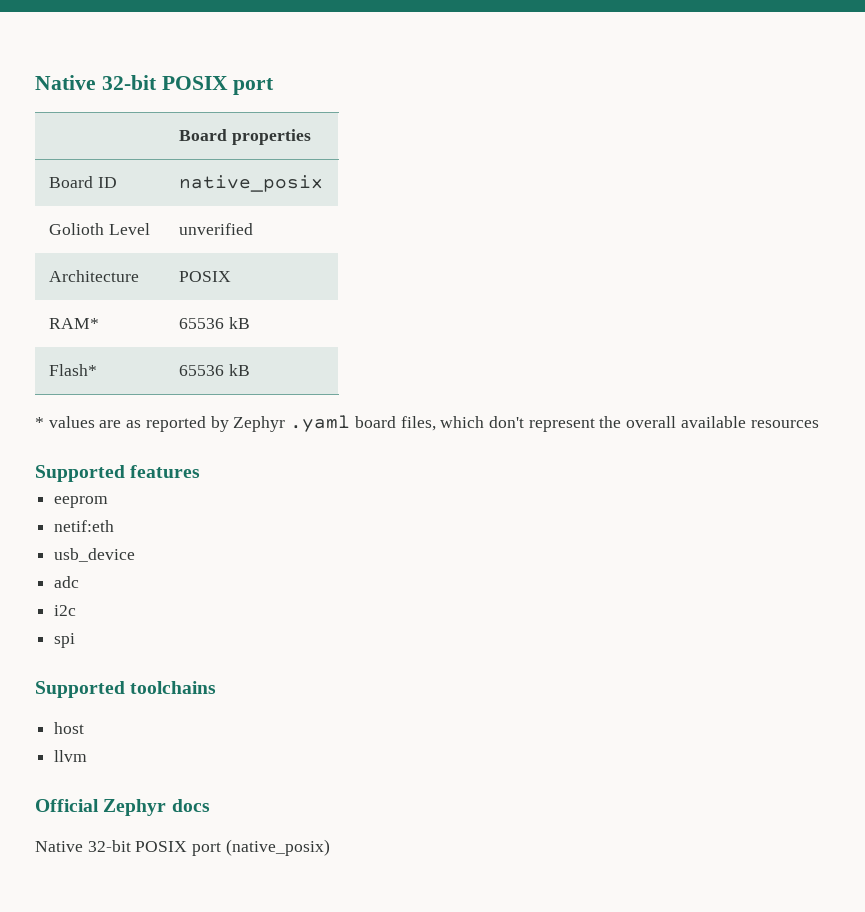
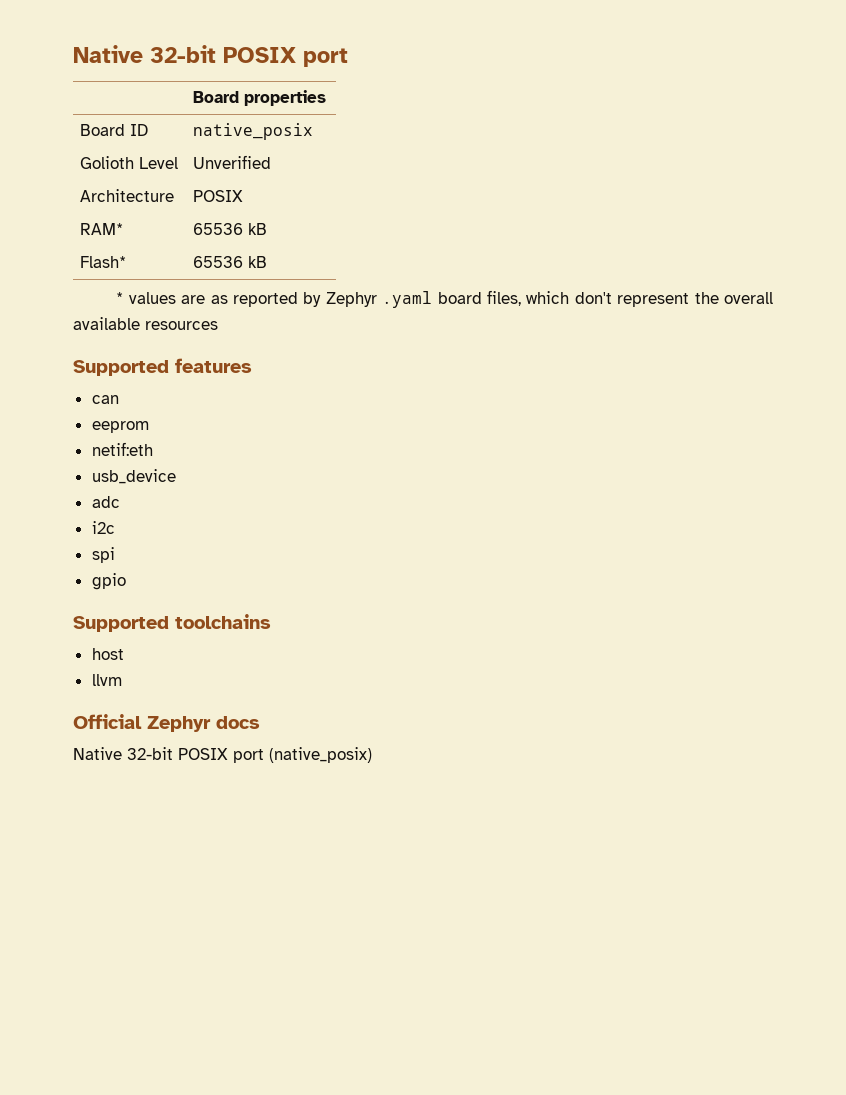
[178,223,253,235] unverified -> [193,155,272,169] Unverified
(201, 471) none -> [91,395,119,404] // can
(76, 640) none -> [91,573,126,590] // gpio

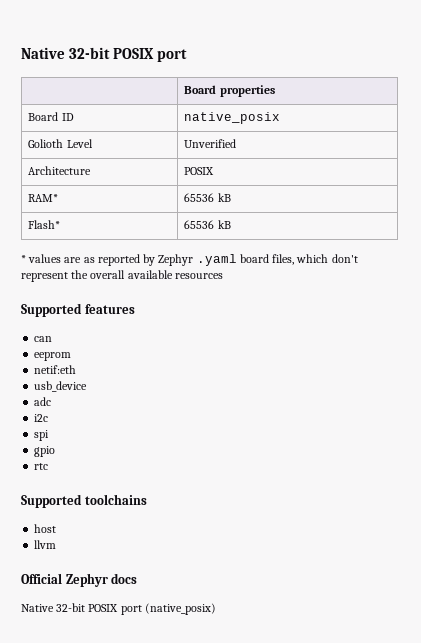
(126, 581) none -> [34,463,49,470] // rtc

